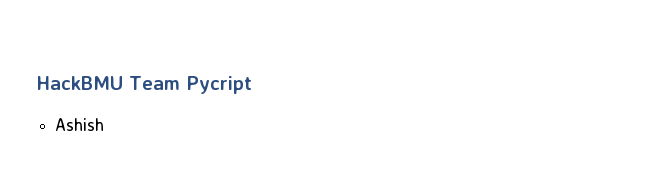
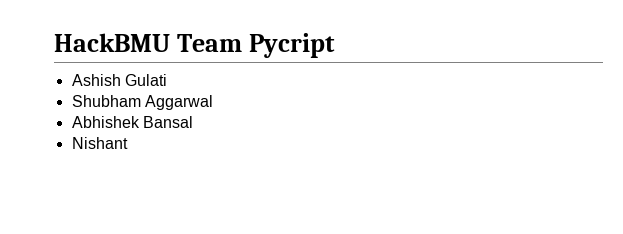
(105, 124) none -> [124,74,167,86] [71,95,213,110] [71,116,193,128] [71,137,128,149] Gulati // Shubham Aggarwal // Abhishek Bansal // Nishant

